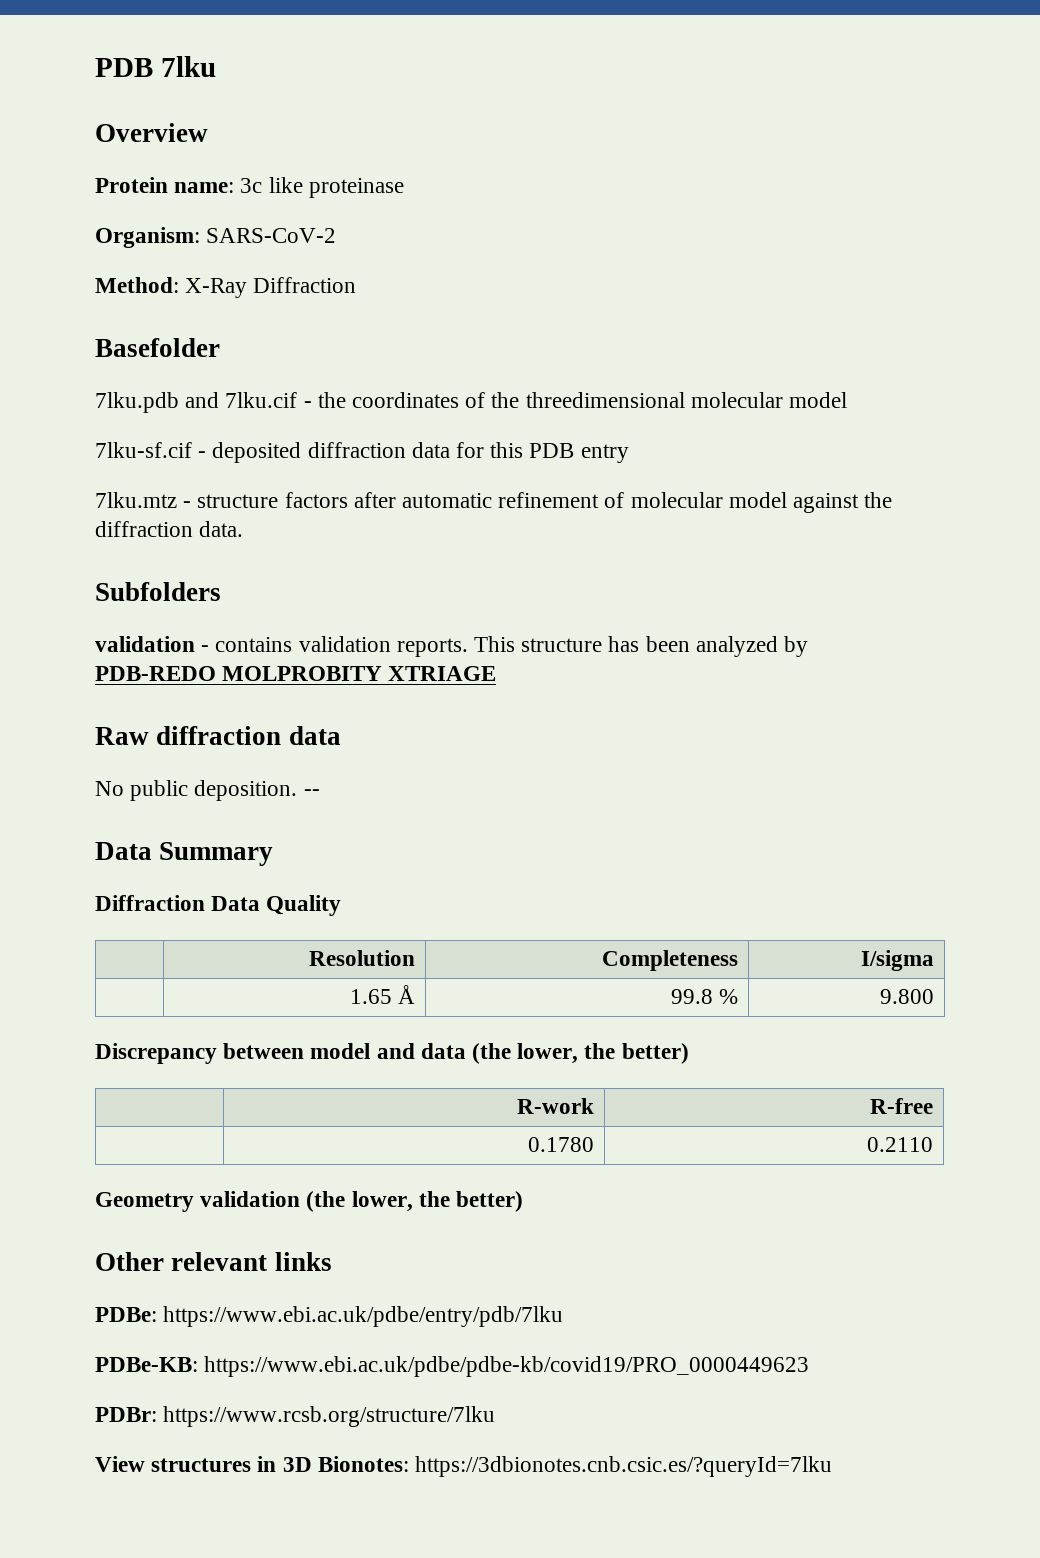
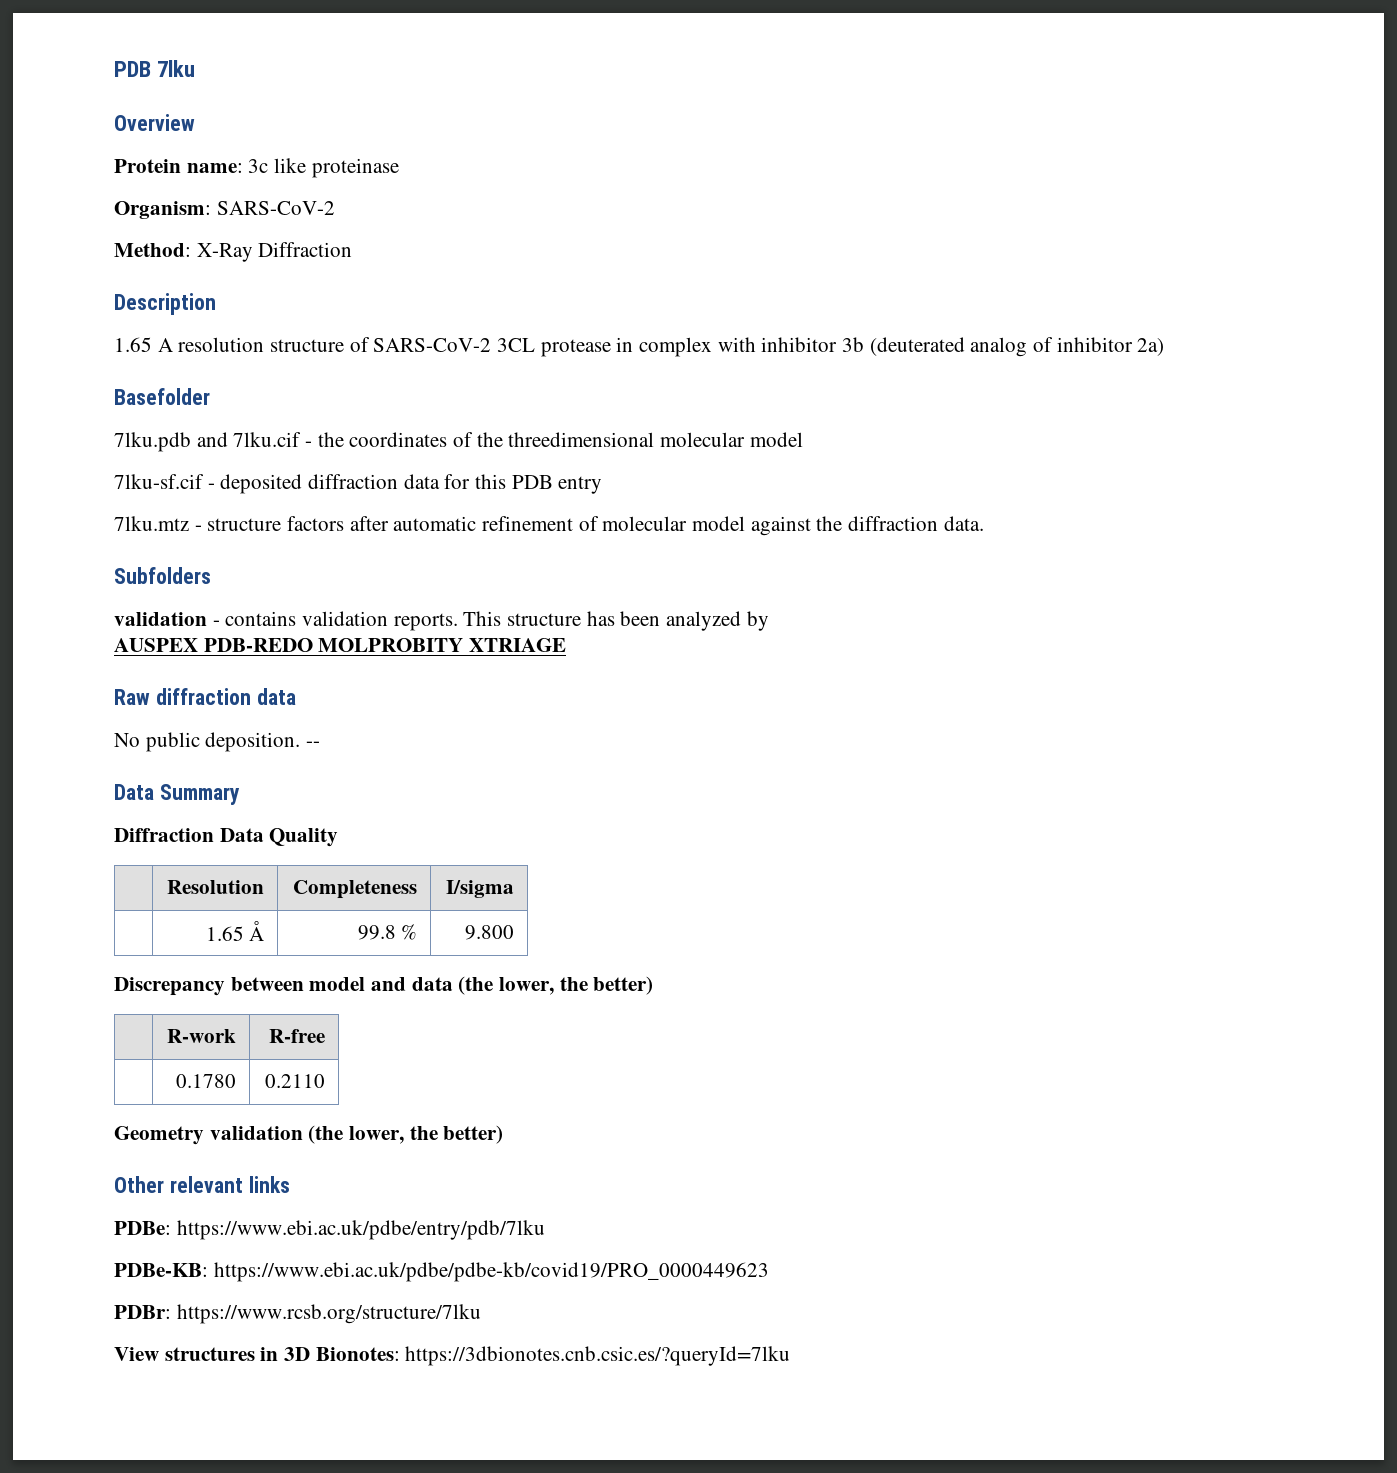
(357, 285) none -> [114,293,216,315] [114,337,1165,357] // Description // 1.65 A resolution structure of SARS-CoV-2 3CL protease in complex with inhibitor 3b (deuterated analog of inhibitor 2a)
(809, 646) none -> [114,638,198,652] AUSPEX

